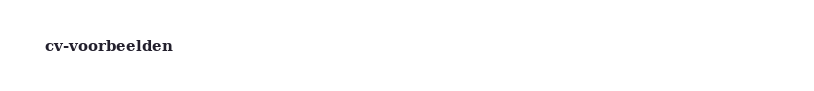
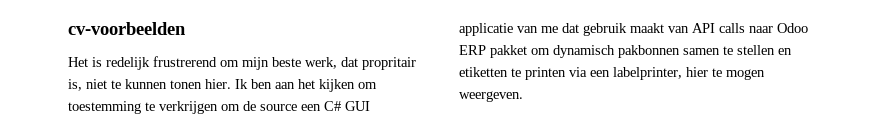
(173, 45) none -> [68,56,416,70] [68,79,377,92] [68,101,370,114] [459,23,808,36] [459,45,792,58] [459,67,765,80] [459,91,523,102] // Het is redelijk frustrerend om mijn beste werk, dat propritair is, niet te kunnen tonen hier. Ik ben aan het kijken om toestemming te verkrijgen om de source een C# GUI applicatie van me dat gebruik maakt van API calls naar Odoo ERP pakket om dynamisch pakbonnen samen te stellen en etiketten te printen via een labelprinter, hier te mogen weergeven.

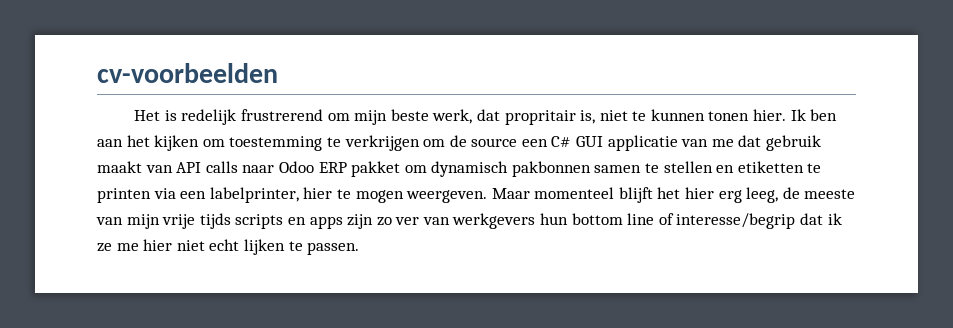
(523, 96) none -> [491,187,856,203] [96,213,842,229] [97,239,360,255] Maar momenteel blijft het hier erg leeg, de meeste van mijn vrije tijds scripts en apps zijn zo ver van werkgevers hun bottom line of interesse/begrip dat ik ze me hier niet echt lijken te passen.

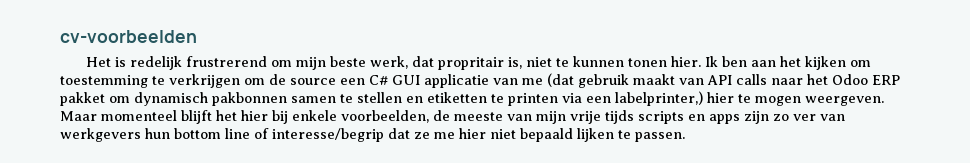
[738,135,762,147] dat -> [547,73,574,87] (dat
(275, 169) none -> [807,74,828,85] het
[209,187,299,203] labelprinter, -> [615,91,703,106] labelprinter,)
[718,187,779,203] erg leeg, -> [272,110,429,124] bij enkele voorbeelden,
[827,213,842,225] ik -> (410, 133) none
[209,239,240,251] echt -> [520,128,573,142] bepaald

